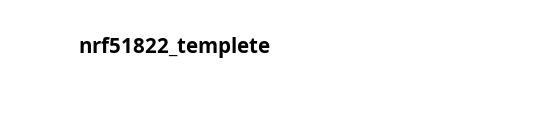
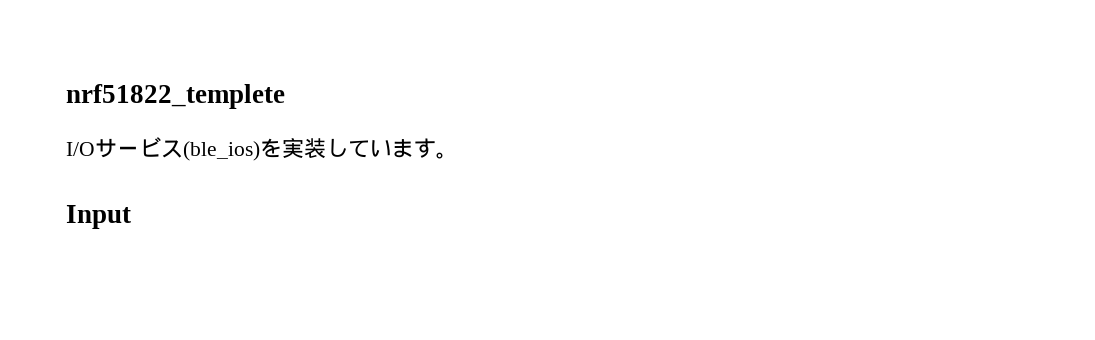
(270, 47) none -> [66,137,458,161] [66,205,131,229] // I/Oサービス(ble_ios)を実装しています。 // Input

